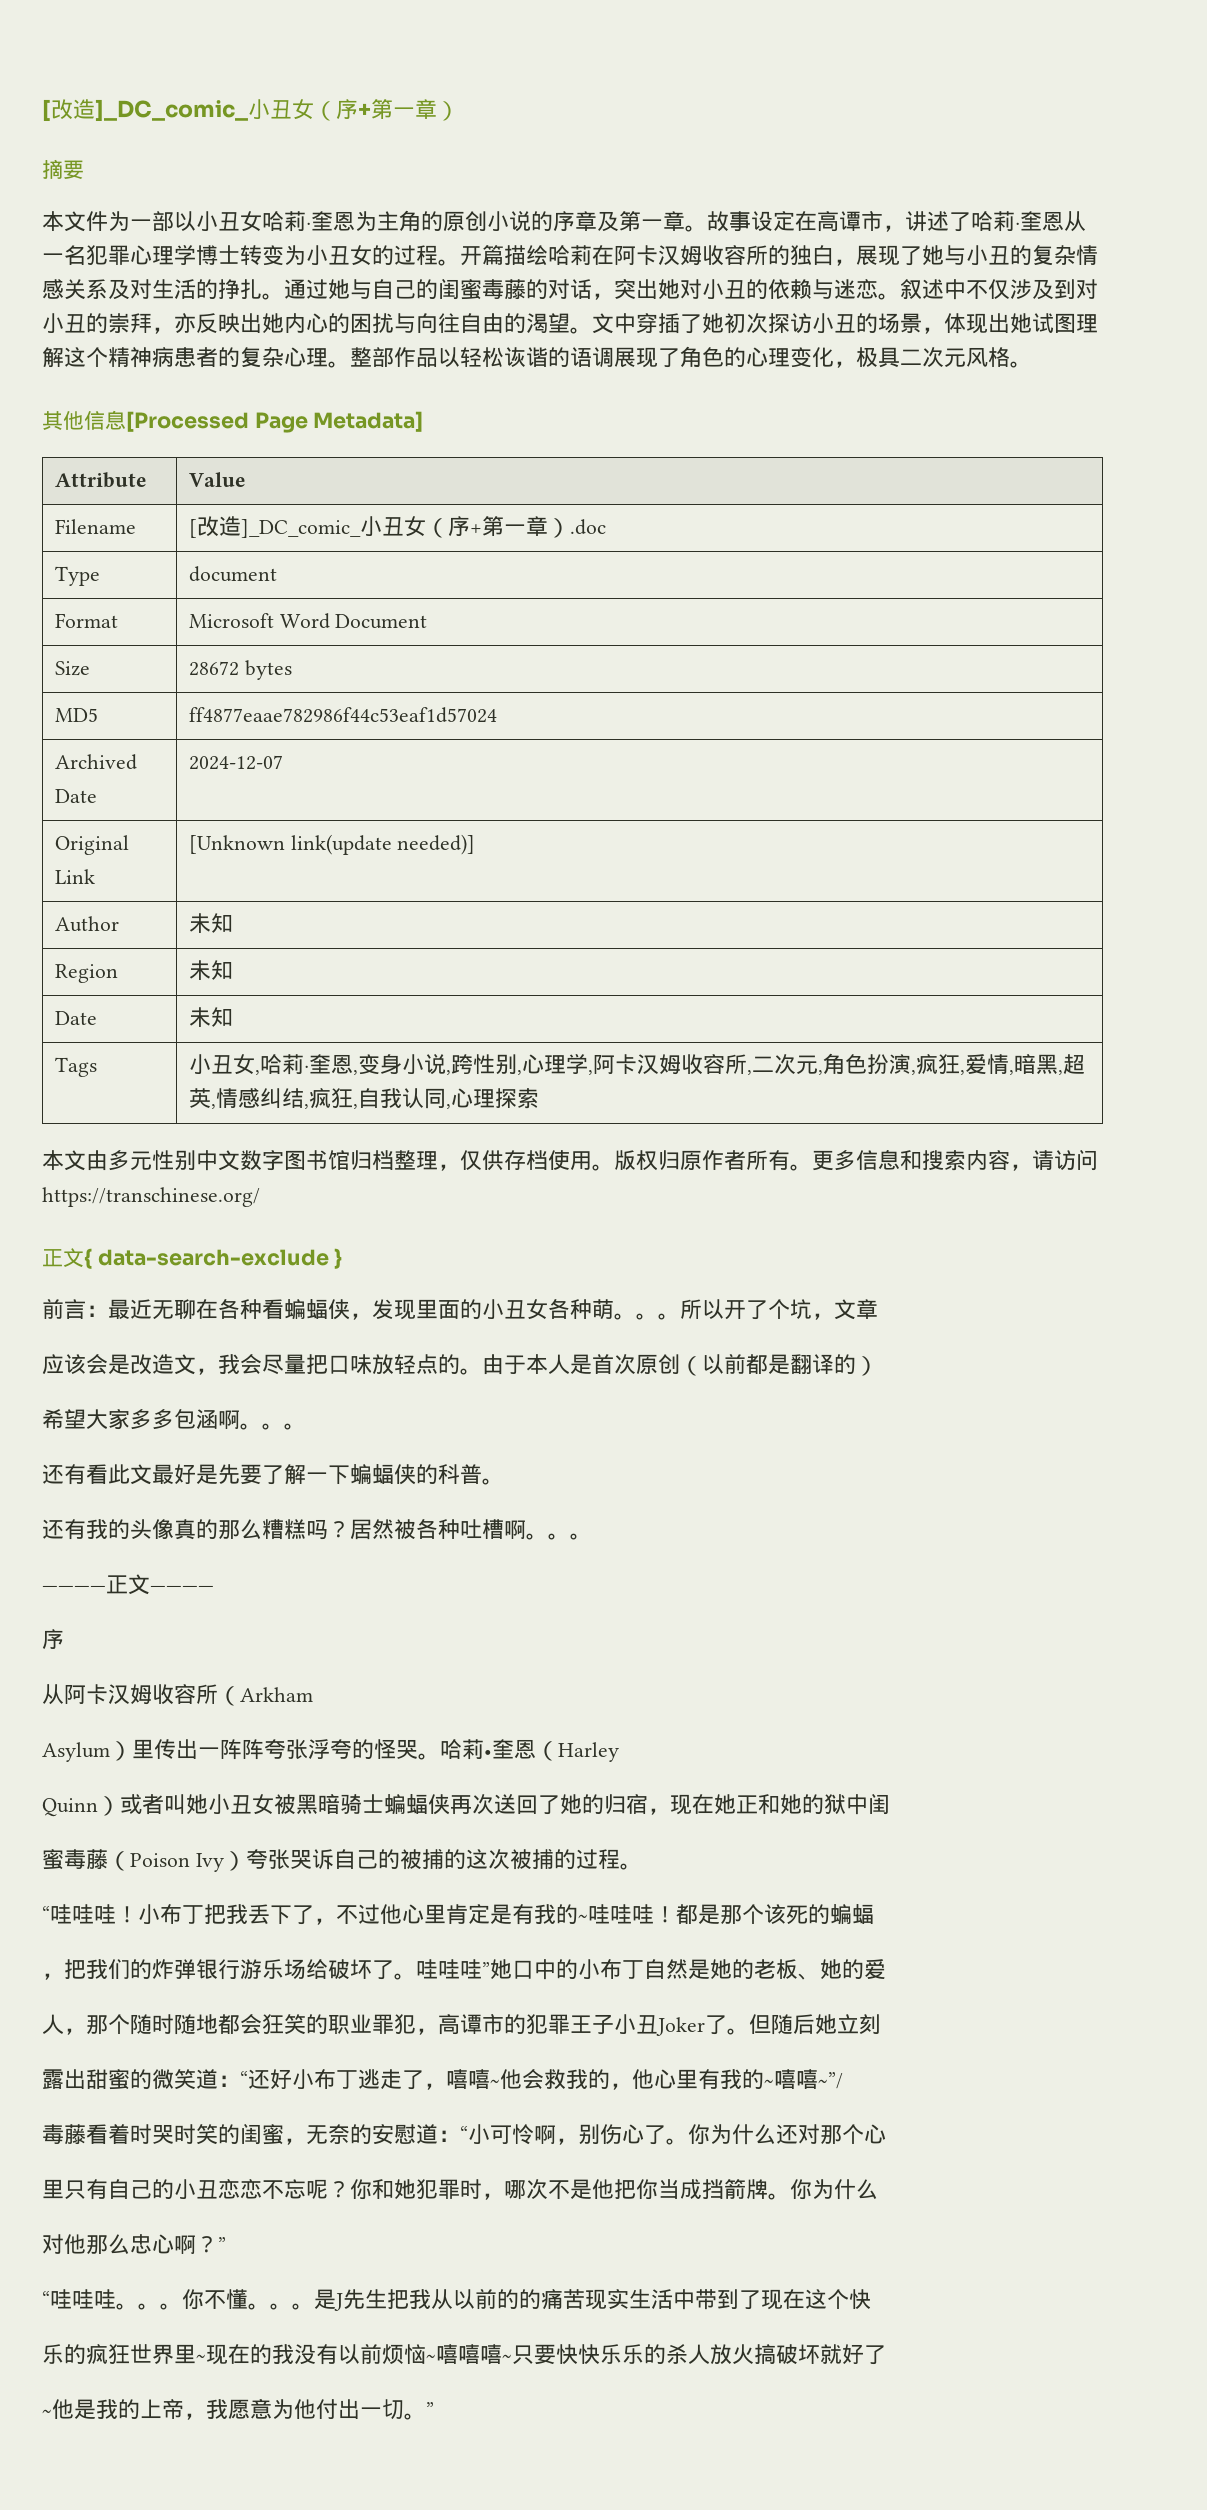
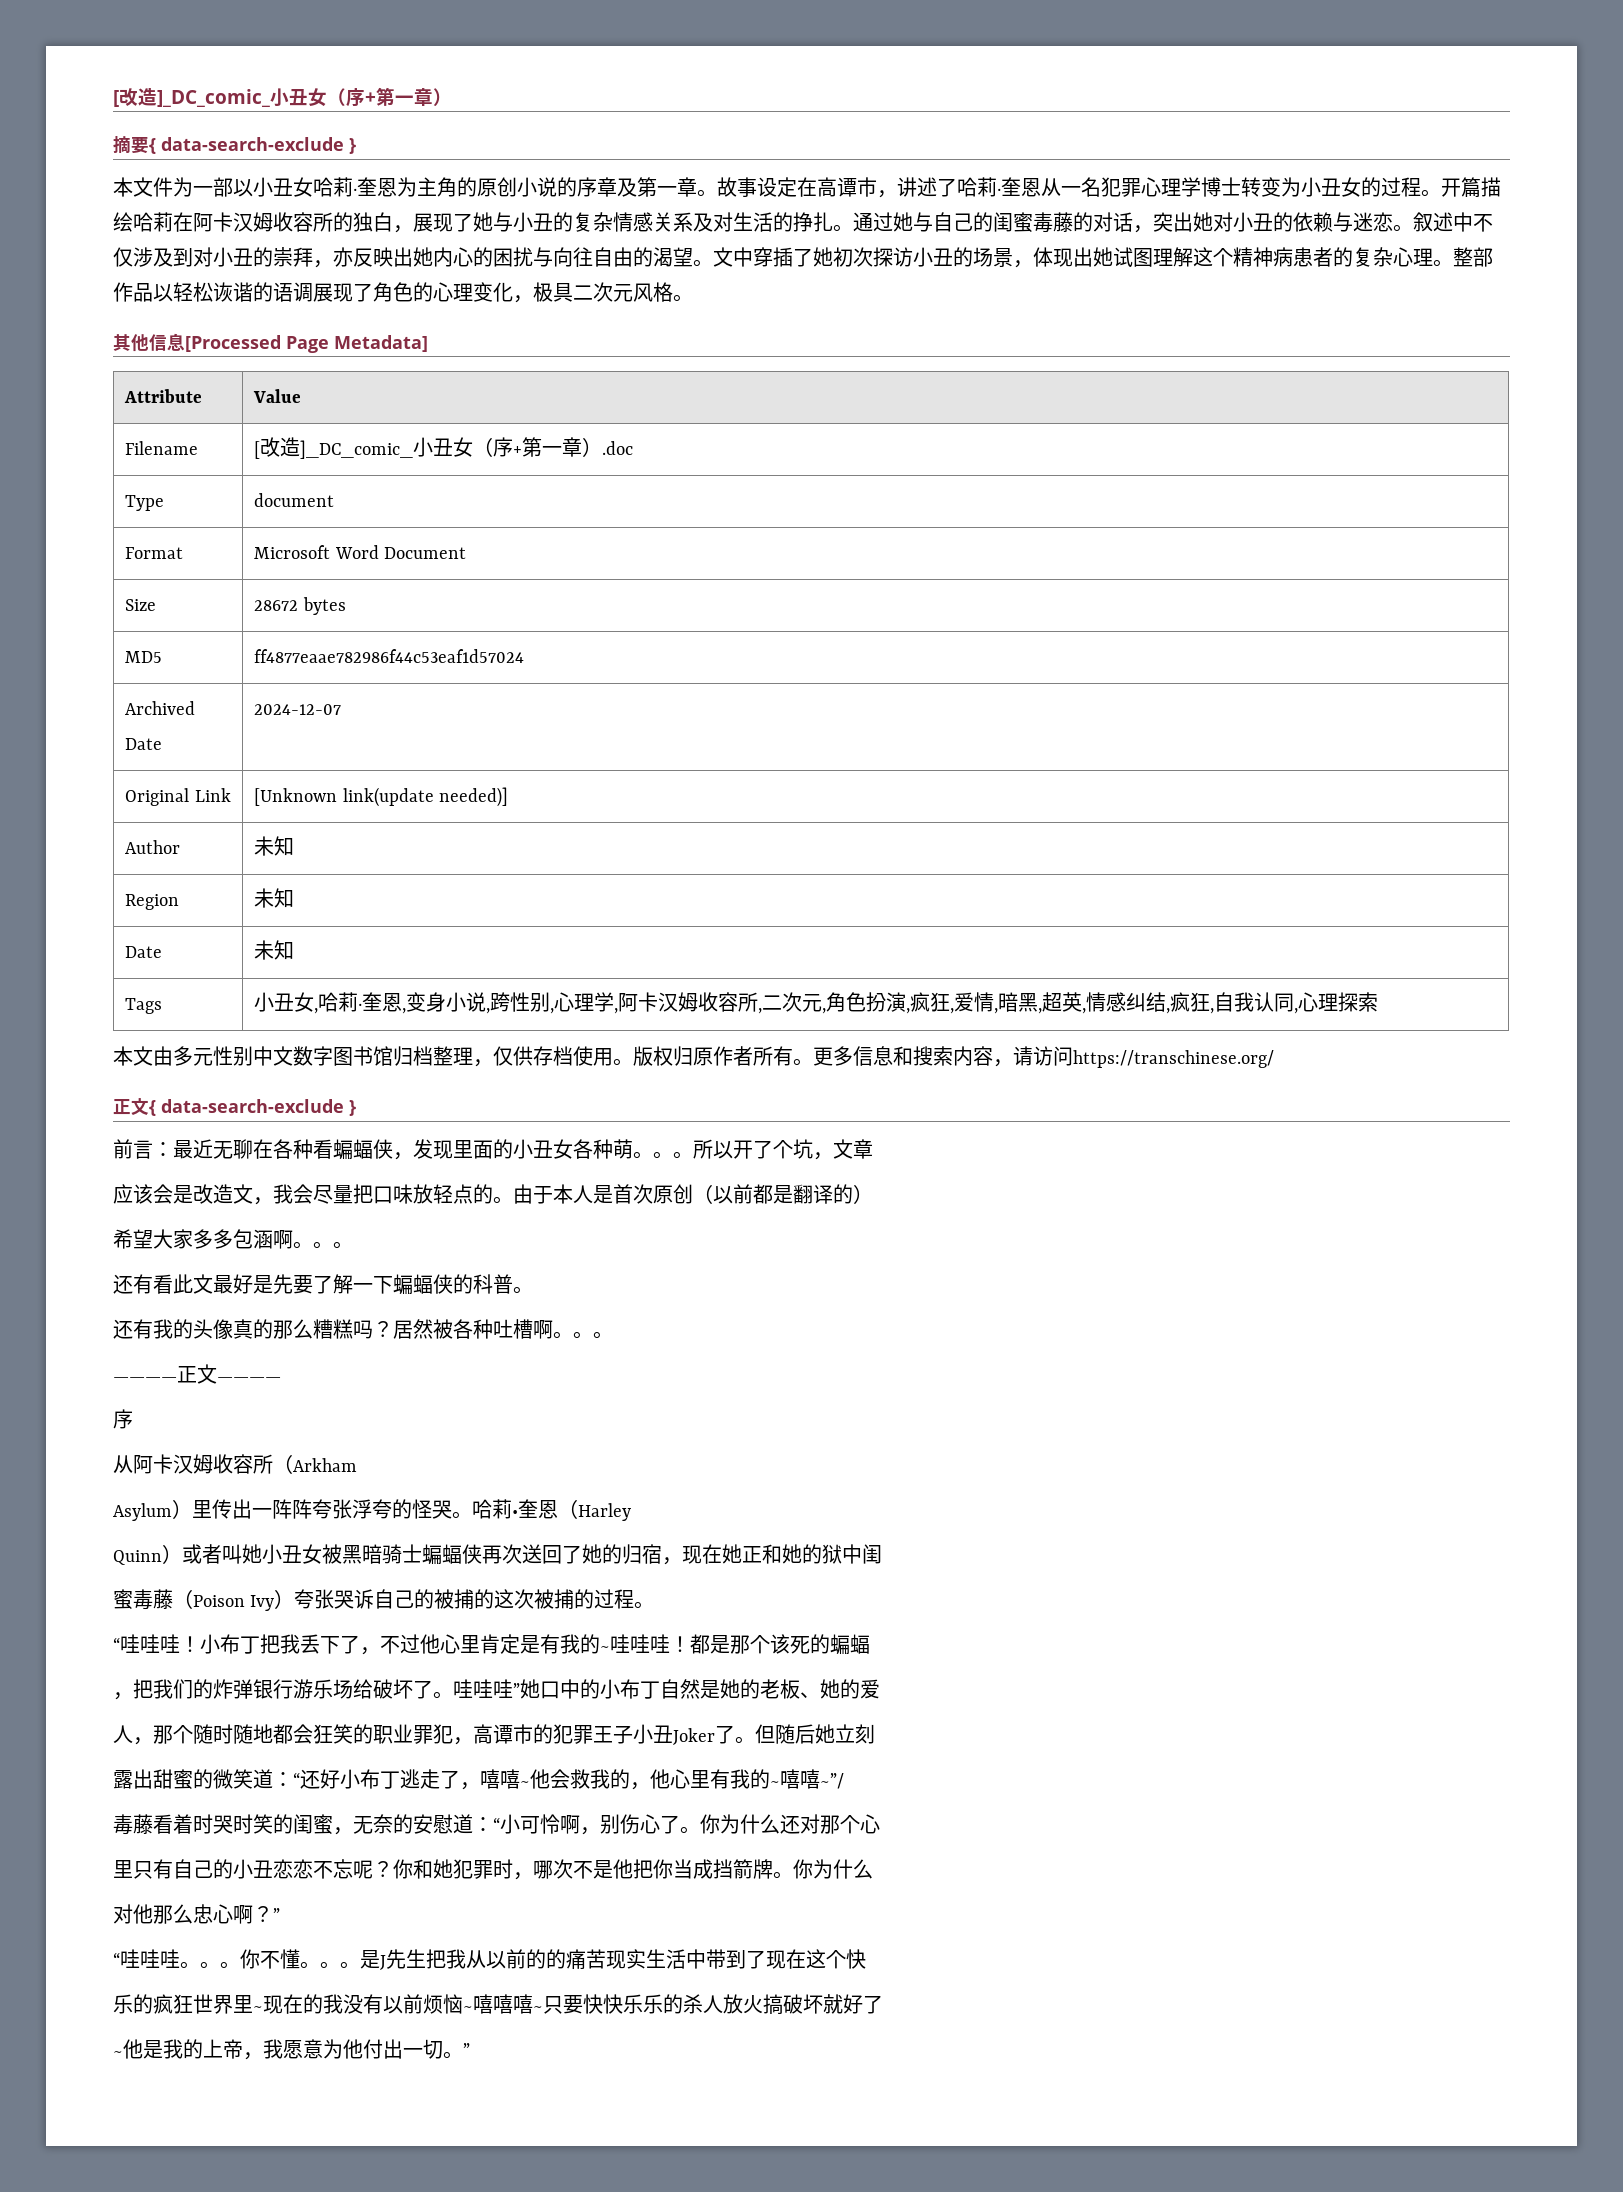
(84, 169) none -> [149,137,356,154] { data-search-exclude }

